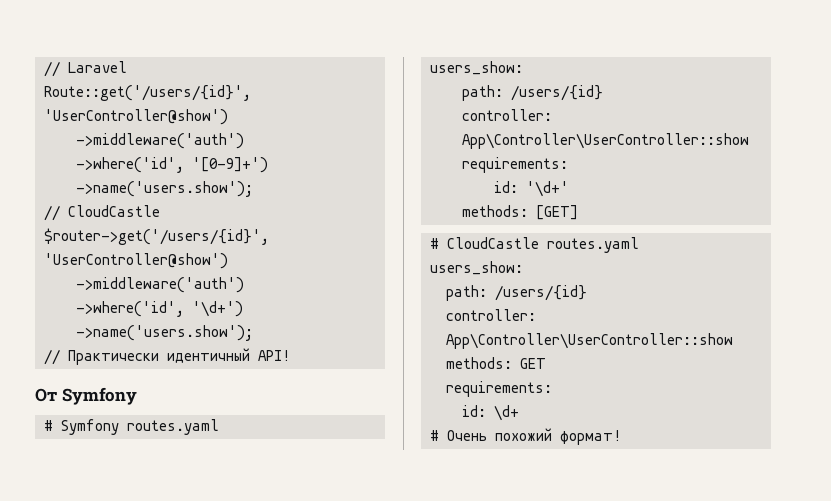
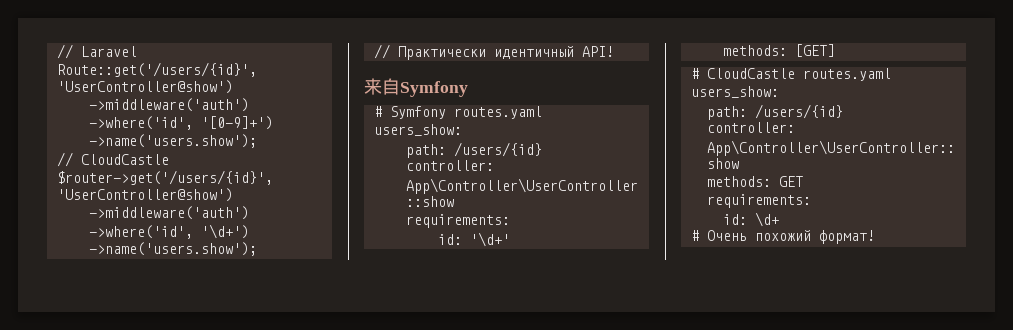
[35,388,57,402] От -> [364,78,400,95] 来自

